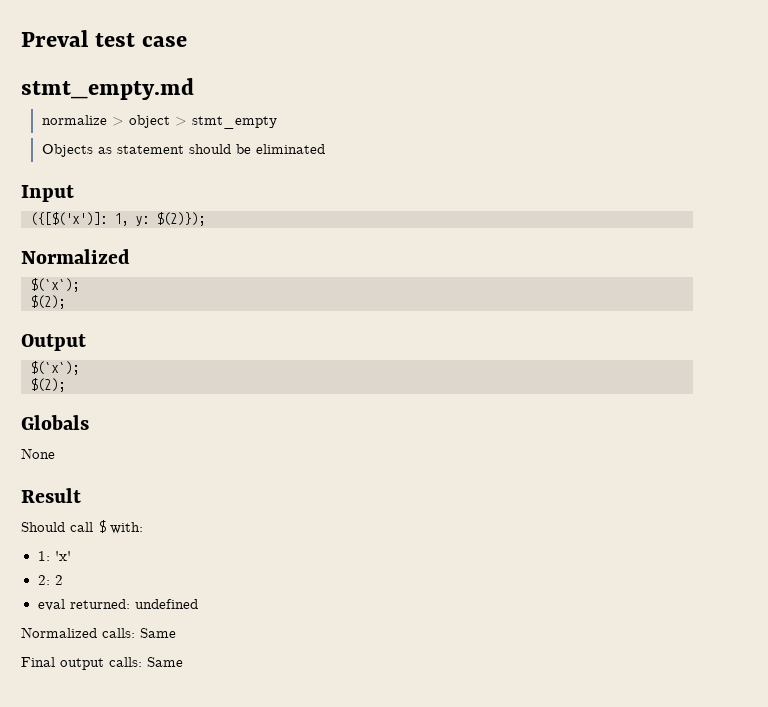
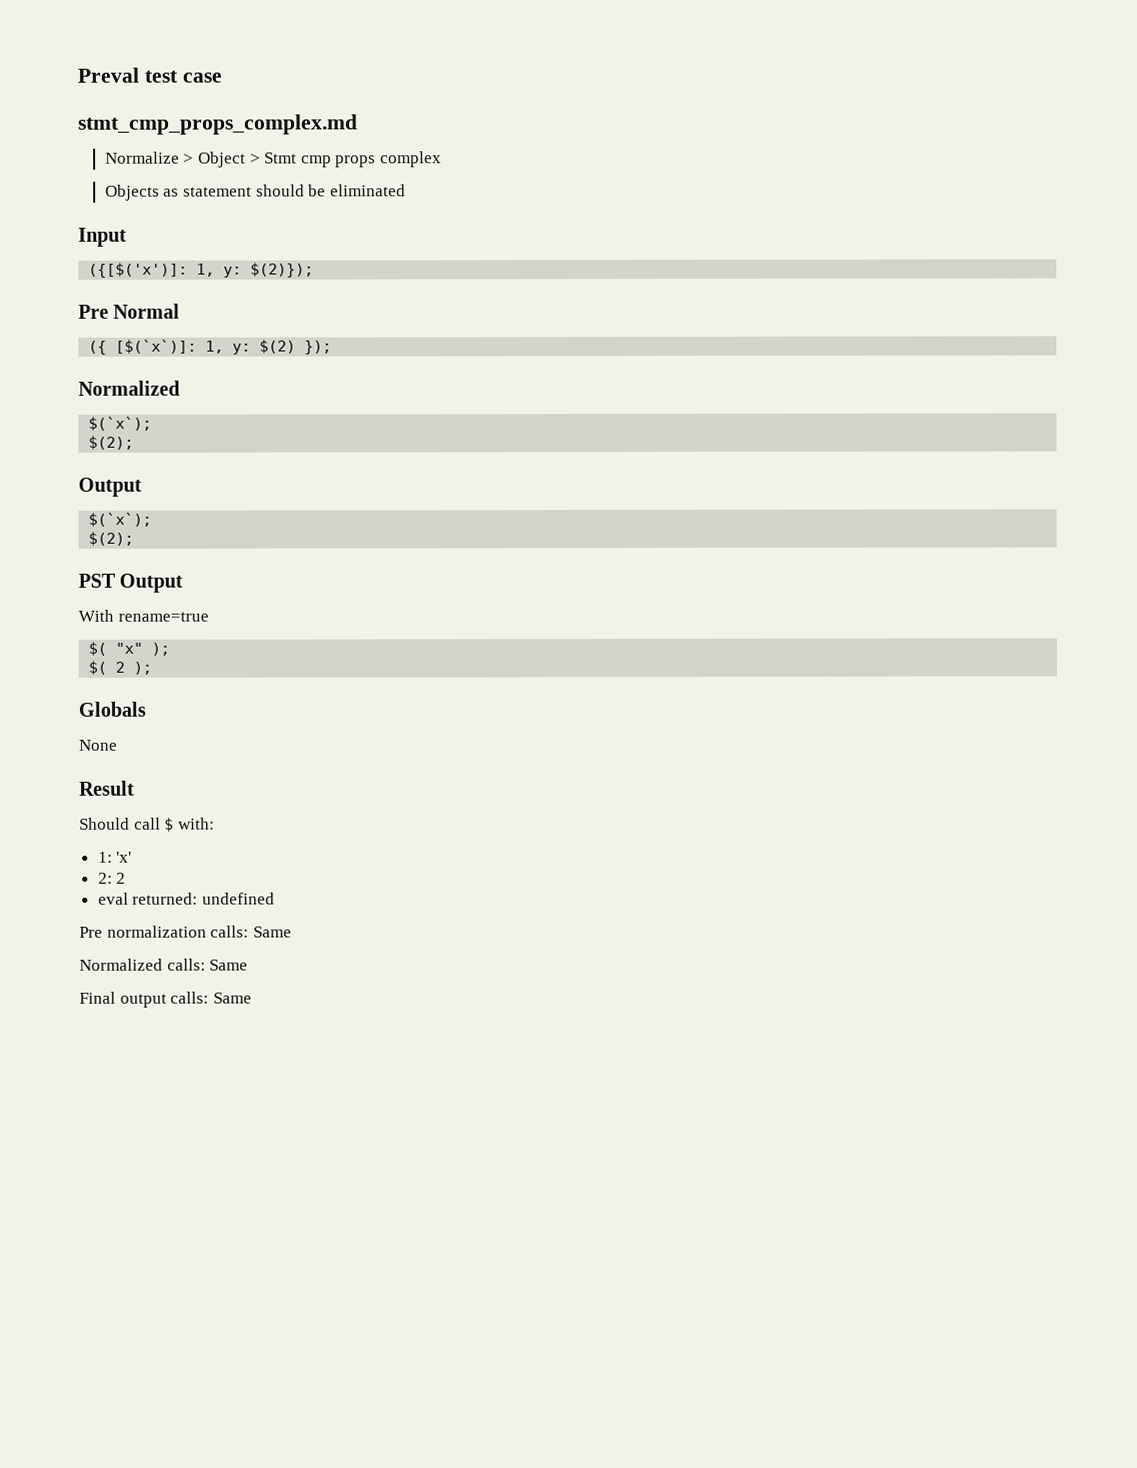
[21,78,194,100] [41,115,277,129] stmt_empty.md // normalize > object > stmt_empty -> [78,114,358,135] [104,151,442,168] stmt_cmp_props_complex.md // Normalize > Object > Stmt cmp props complex
(205, 219) none -> [78,303,181,319] [88,339,333,355] // Pre Normal // ({ [$(`x`)]: 1, y: $(2) });
(65, 385) none -> [78,573,184,593] [78,609,209,622] [88,641,171,656] [88,660,153,675] // PST Output // With rename=true // $( "x" ); // $( 2 );
(198, 604) none -> [79,925,292,938] // Pre normalization calls: Same

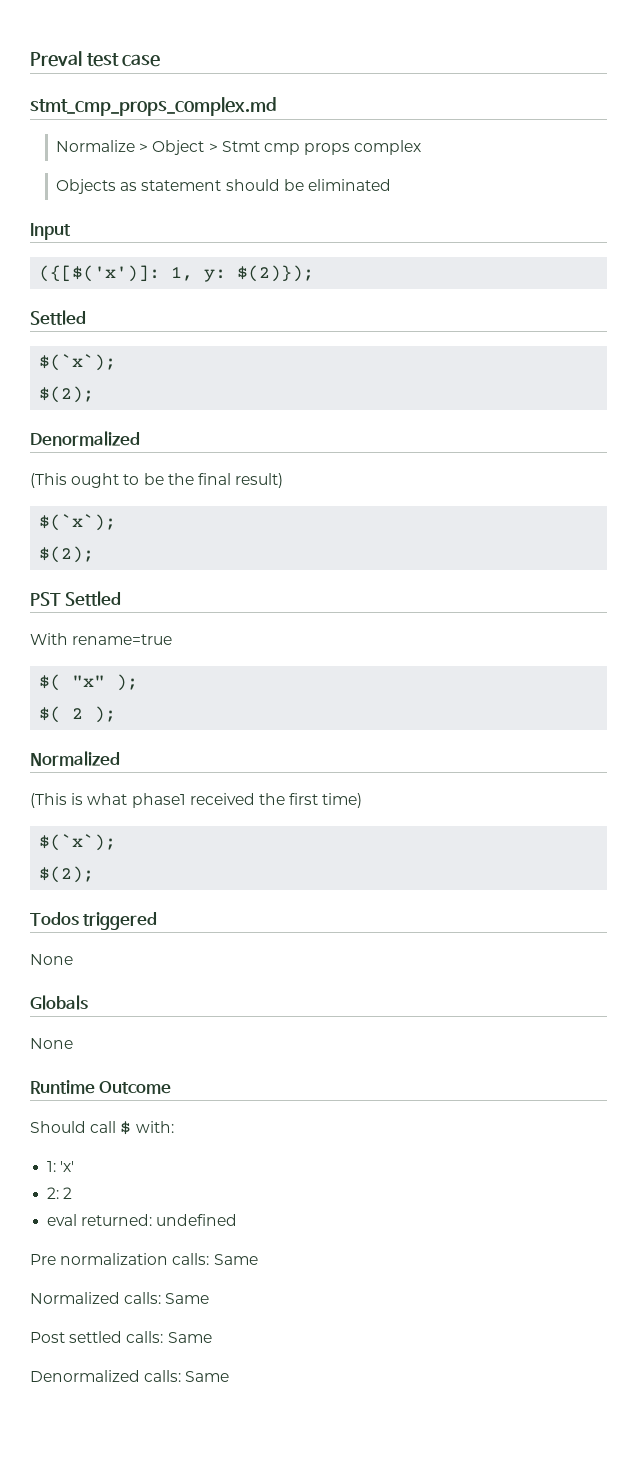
[78,303,181,319] [88,339,333,355] [78,380,180,396] [88,416,153,431] [88,435,135,450] [78,477,142,497] Pre Normal // ({ [$(`x`)]: 1, y: $(2) }); // Normalized // $(`x`); // $(2); // Output -> [30,310,86,325] [39,354,117,371] [39,386,95,403] [30,431,140,446] [30,473,284,488] Settled // $(`x`); // $(2); // Denormalized // (This ought to be the final result)
[119,573,184,593] Output -> [65,591,122,606] Settled
(153, 668) none -> [30,751,120,766] [30,793,363,808] [39,834,117,851] [39,866,95,883] [30,912,158,930] [30,954,73,965] // Normalized // (This is what phase1 received the first time) // $(`x`); // $(2); // Todos triggered // None
[79,780,135,796] Result -> [30,1080,172,1094] Runtime Outcome
[79,991,252,1008] Final output calls: Same -> [30,1331,212,1343] [30,1370,230,1382] Post settled calls: Same // Denormalized calls: Same

